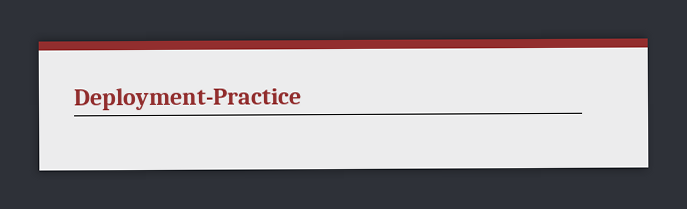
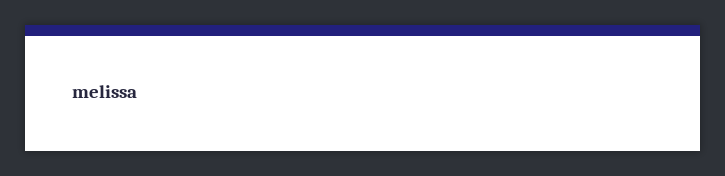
[73,87,302,111] Deployment-Practice -> [72,85,137,98] melissa

